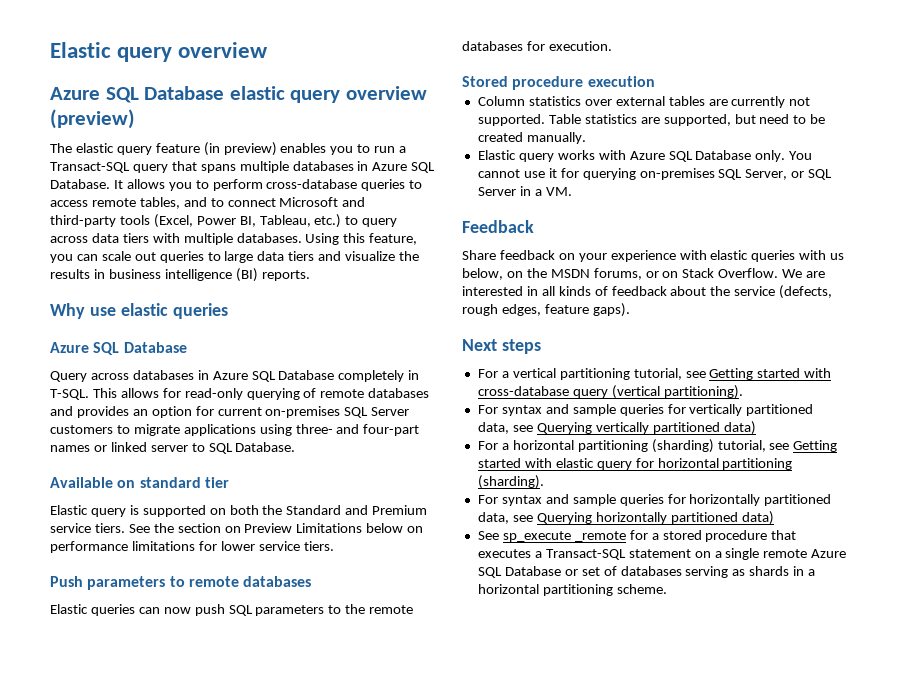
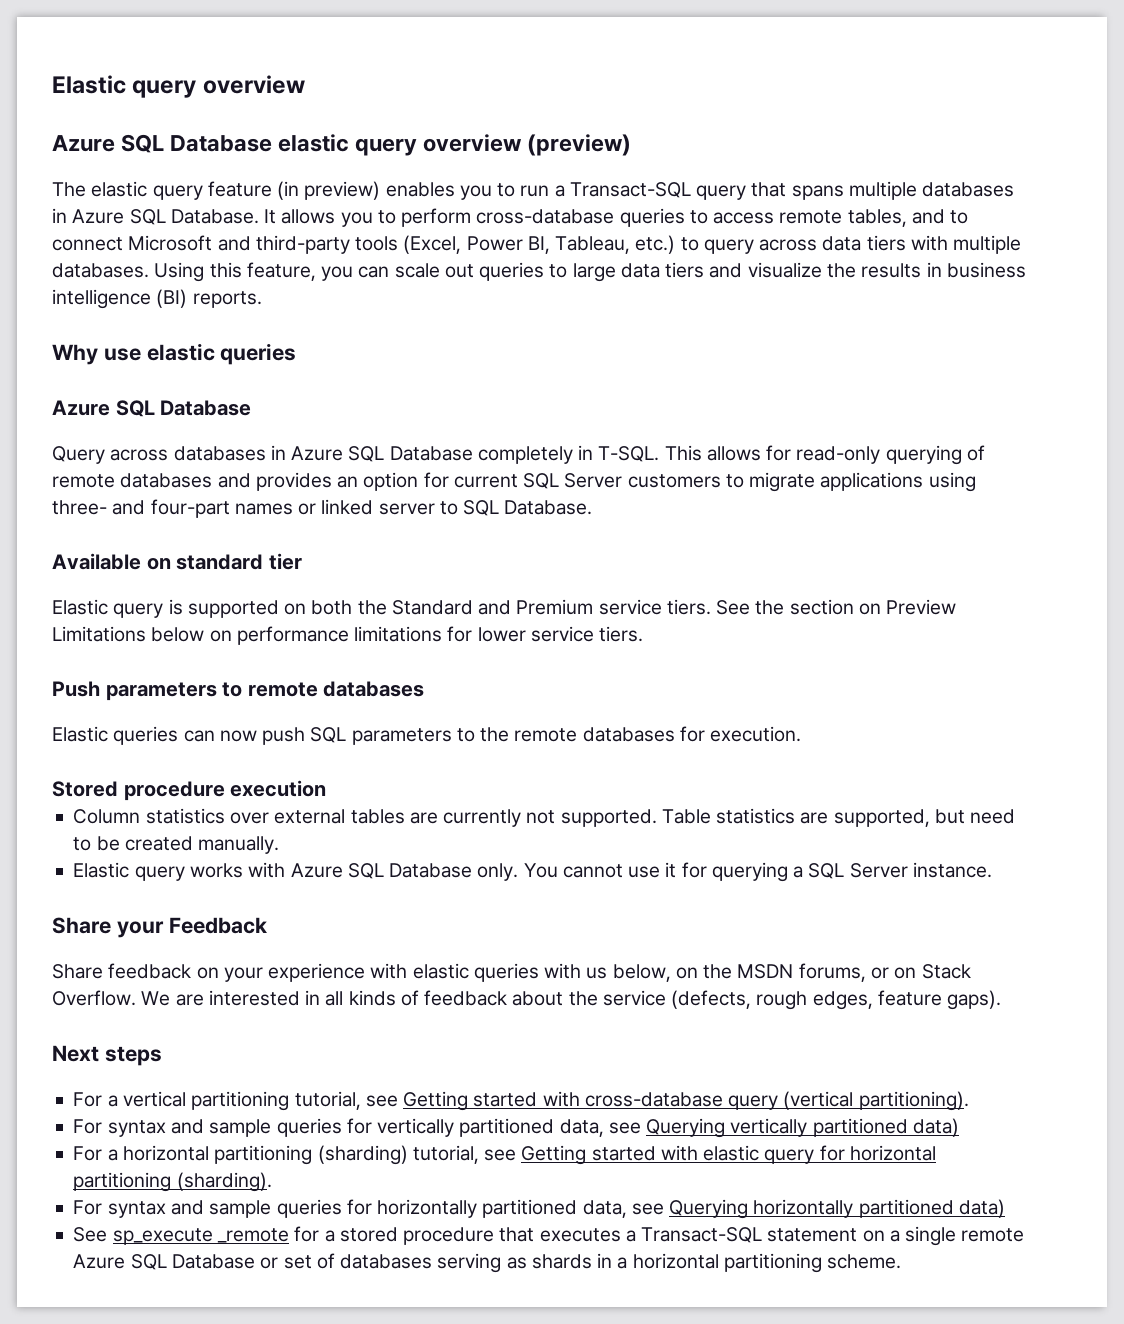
[265,406,341,418] on-premises -> (518, 481) none
[639,168,833,180] [477,186,572,196] on-premises SQL Server, or SQL Server in a VM. // -> [793,862,992,879] [52,917,164,938] a SQL Server instance. // Share your

